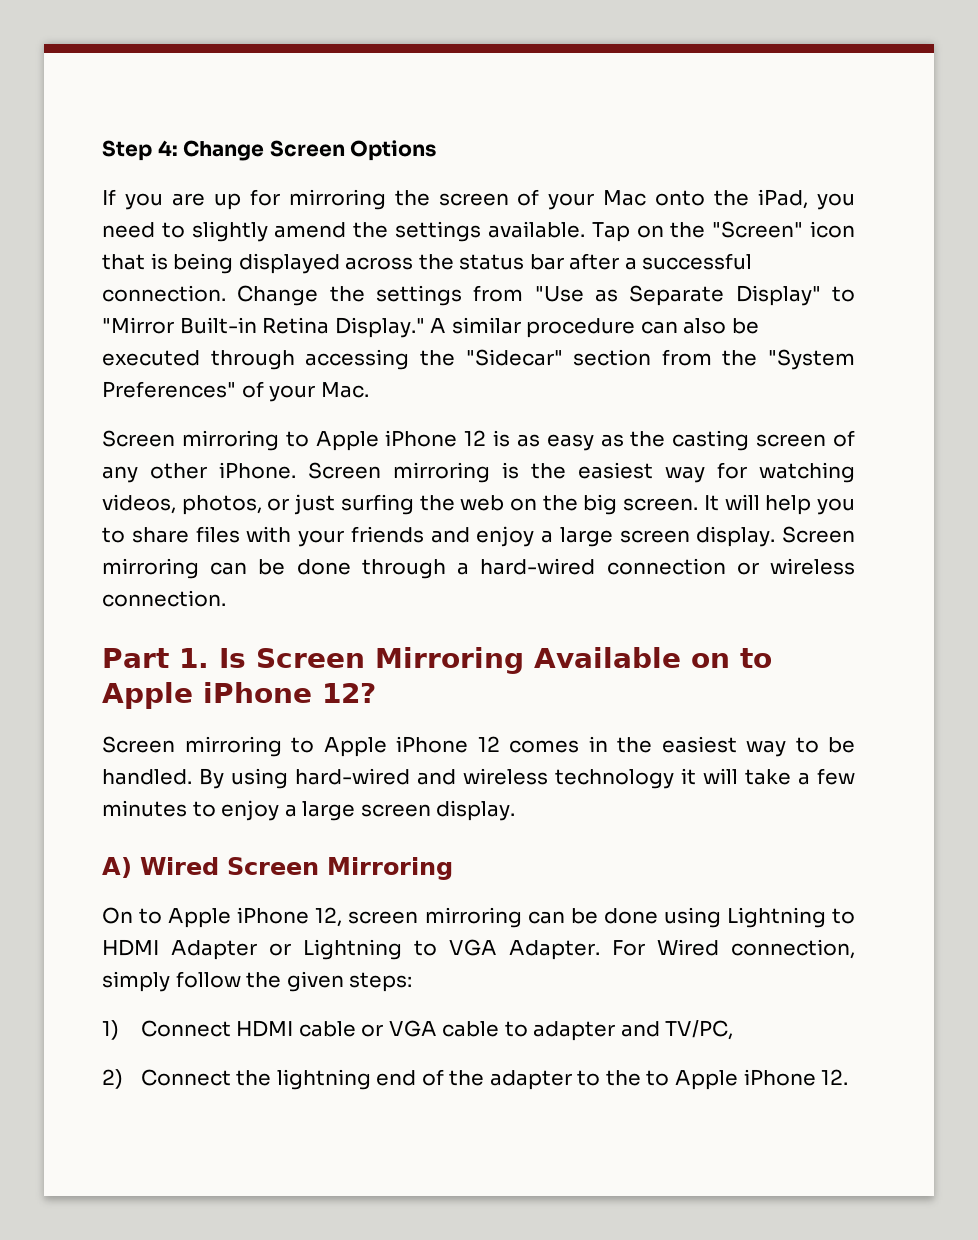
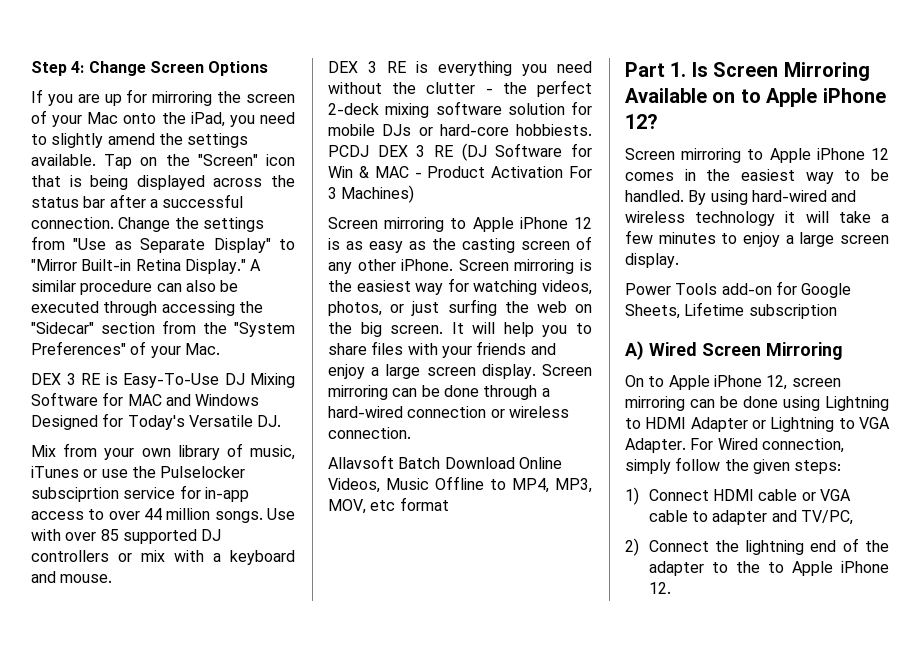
(369, 390) none -> [31,373,295,388] [31,392,260,406] [31,413,282,430] [31,443,295,460] [31,466,246,478] [31,485,249,502] [31,508,295,523] [31,529,222,544] [31,550,295,565] [31,571,113,583] [328,61,592,76] [328,80,592,97] [328,101,592,118] [328,124,592,136] [328,143,592,161] [328,166,592,178] [328,185,415,203] // DEX 3 RE is Easy-To-Use DJ Mixing Software for MAC and Windows Designed for Today's Versatile DJ. // Mix from your own library of music, iTunes or use the Pulselocker subsciprtion service for in-app access to over 44 million songs. Use with over 85 supported DJ controllers or mix with a keyboard and mouse. // DEX 3 RE is everything you need without the clutter - the perfect 2-deck mixing software solution for mobile DJs or hard-core hobbiests. PCDJ DEX 3 RE (DJ Software for Win & MAC - Product Activation For 3 Machines)
(226, 598) none -> [328,455,562,469] [328,476,592,493] [328,497,449,514] // Allavsoft Batch Download Online Videos, Music Offline to MP4, MP3, MOV, etc format
(516, 810) none -> [625,281,852,298] [625,302,837,319] // Power Tools add-on for Google Sheets, Lifetime subscription

